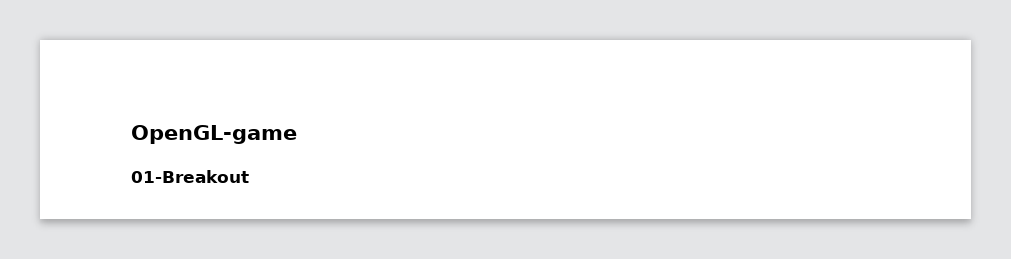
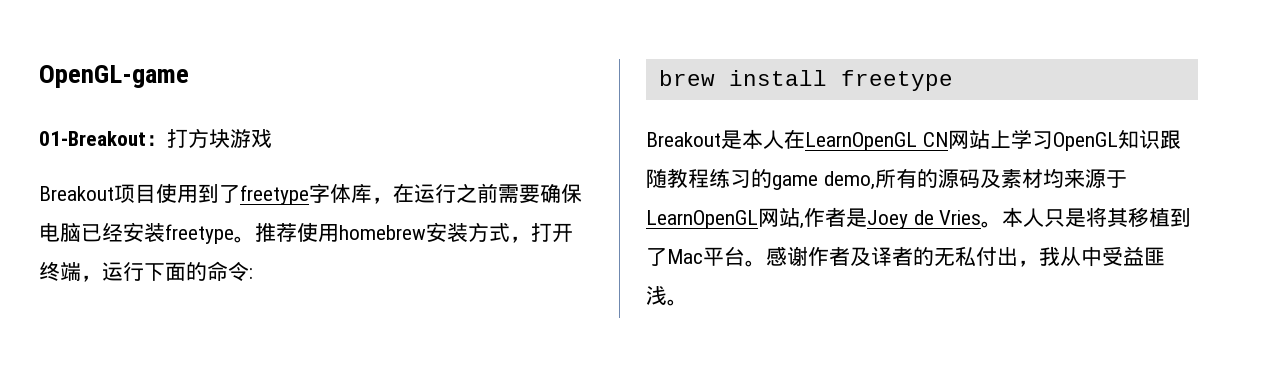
(249, 176) none -> [146,128,272,148] [39,183,582,205] [39,222,573,244] [39,261,253,282] [658,70,953,91] [646,129,1181,151] [646,168,1127,190] [646,207,1192,229] [646,246,1165,267] [646,286,688,306] ：打方块游戏 // Breakout项目使用到了freetype字体库，在运行之前需要确保电脑已经安装freetype。推荐使用homebrew安装方式，打开终端，运行下面的命令: // brew install freetype // Breakout是本人在LearnOpenGL CN网站上学习OpenGL知识跟随教程练习的game demo,所有的源码及素材均来源于LearnOpenGL网站,作者是Joey de Vries。本人只是将其移植到了Mac平台。感谢作者及译者的无私付出，我从中受益匪浅。

